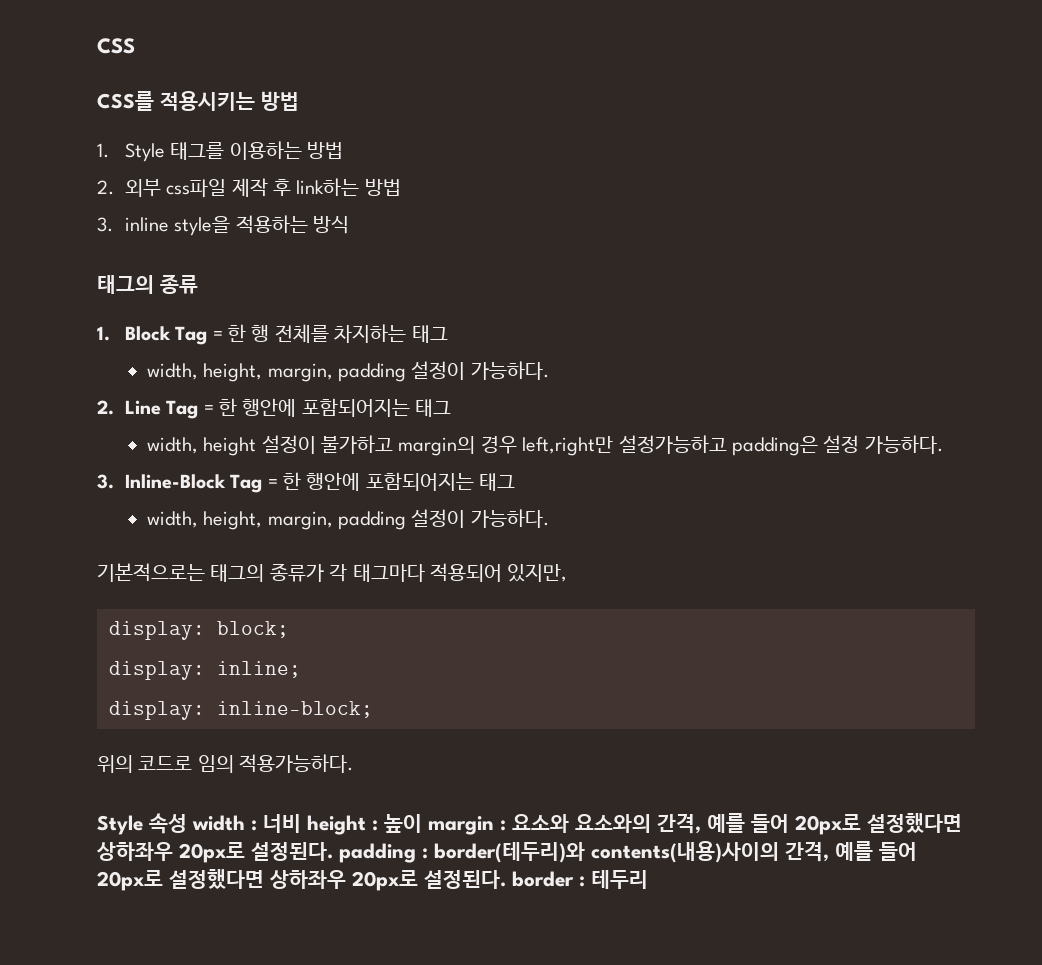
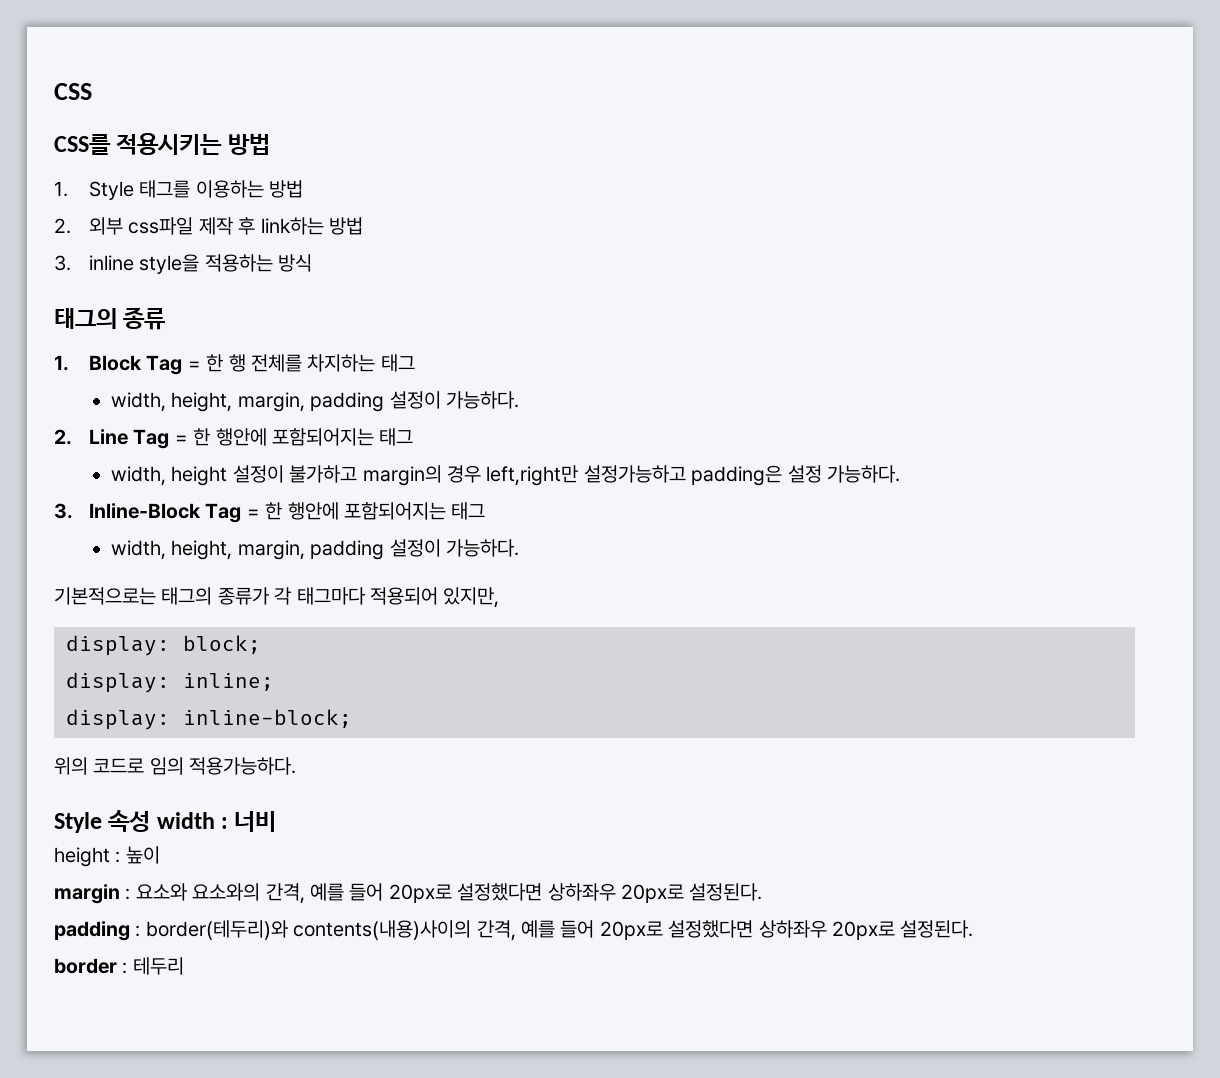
(301, 823) none -> (277, 821) //
(422, 823) none -> (160, 855) //
(333, 851) none -> (763, 892) //
(506, 879) none -> (974, 929) //

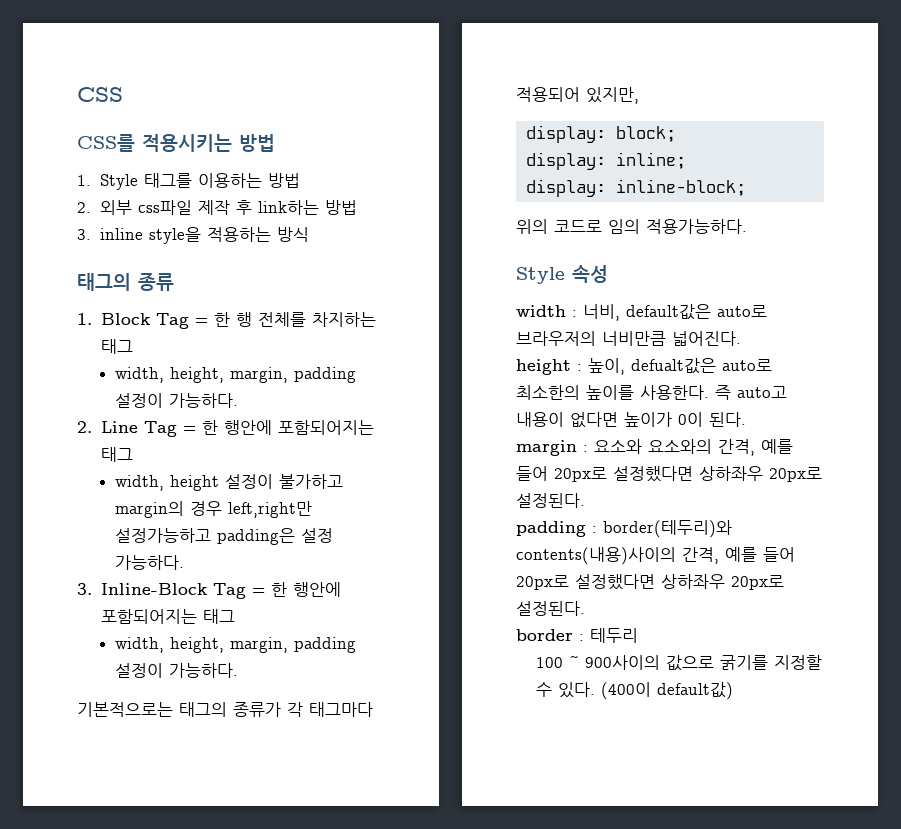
(151, 821) none -> (608, 274) //
[234,811,277,832] [54,846,160,867] 너비 // height : 높이 -> [583,304,767,321] [516,331,741,346] [516,358,772,375] [516,385,787,400] [516,412,746,428] 너비, default값은 auto로 브라우저의 너비만큼 넓어진다. // height : 높이, defualt값은 auto로 최소한의 높이를 사용한다. 즉 auto고 내용이 없다면 높이가 0이 된다.
(184, 966) none -> [535,655,822,671] [535,682,733,700] // 100 ~ 900사이의 값으로 굵기를 지정할 수 있다. (400이 default값)

